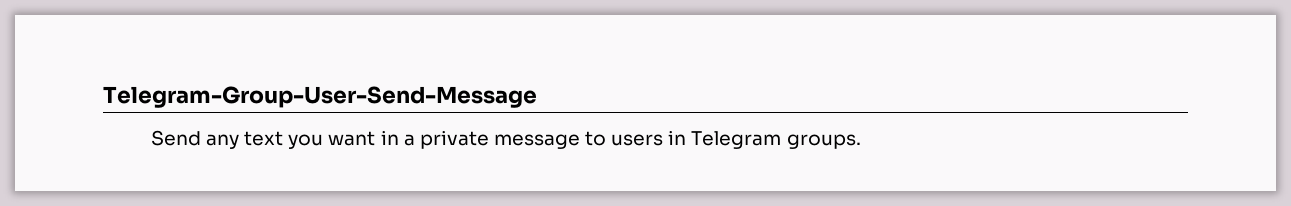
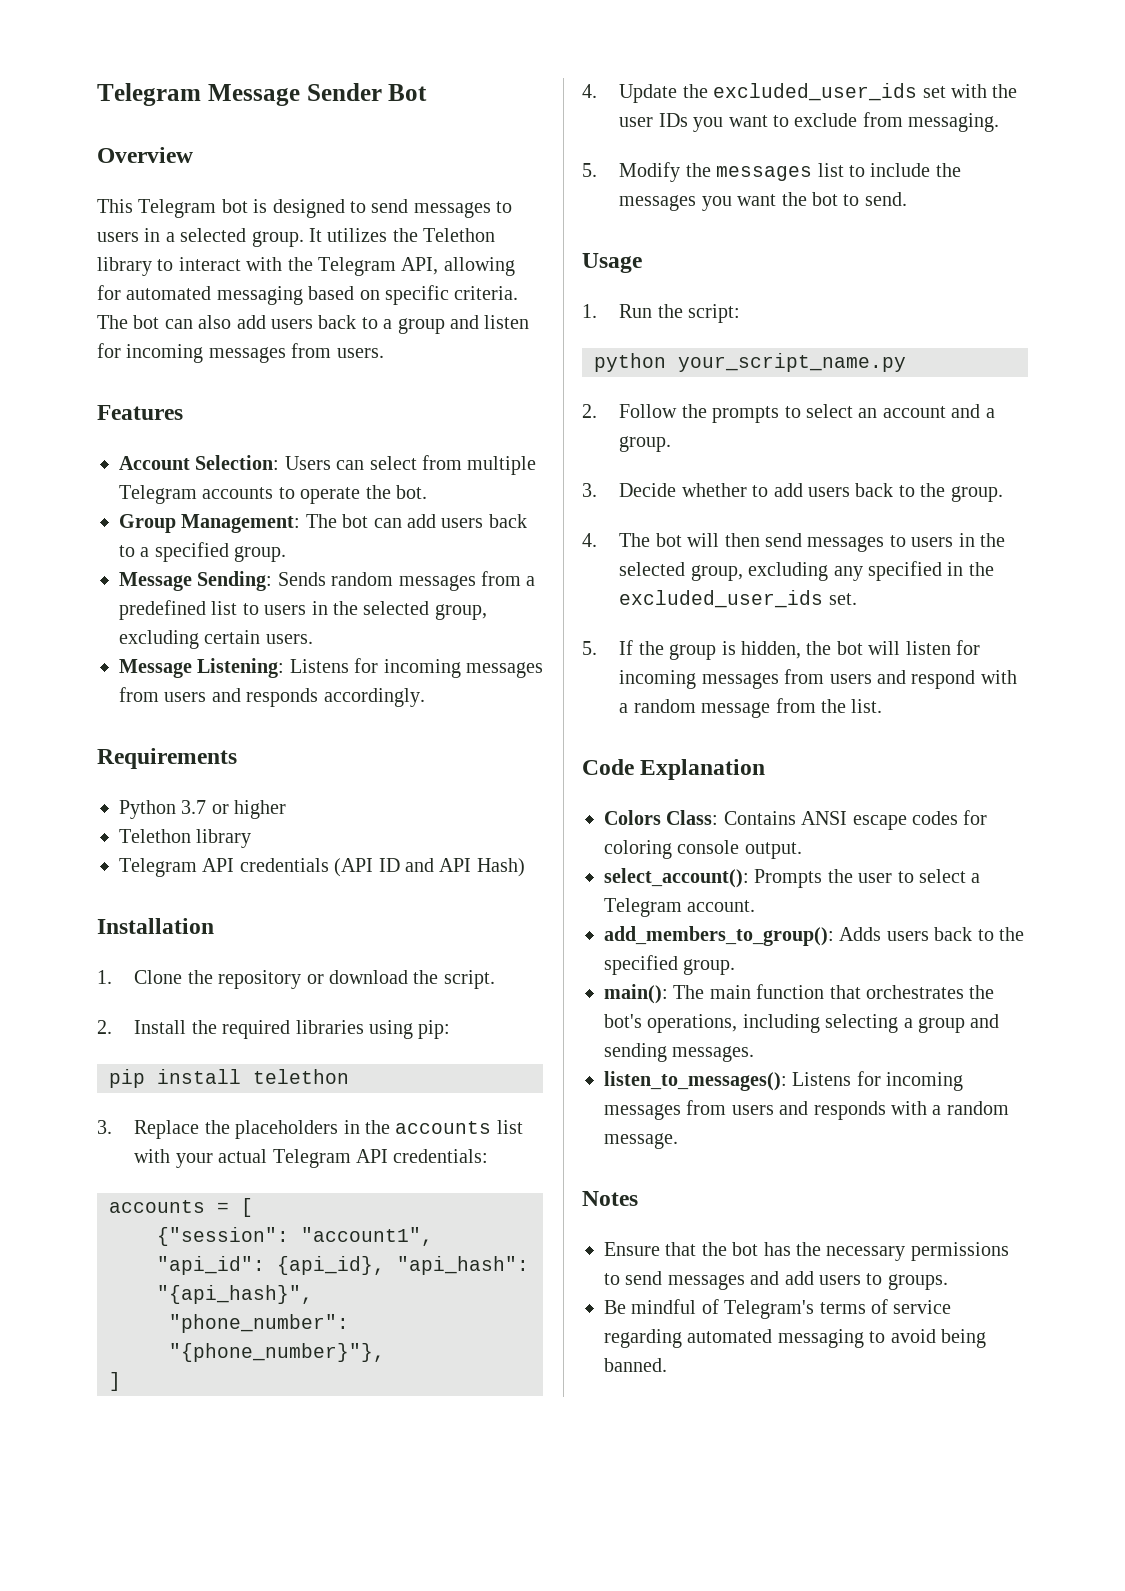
[103,86,537,108] [150,130,861,149] Telegram-Group-User-Send-Message // Send any text you want in a private message to users in Telegram groups. -> [97,83,428,106] [97,147,193,163] [97,199,513,218] [97,228,496,247] [97,257,515,276] [97,285,519,305] [97,315,530,334] [97,343,384,363] [97,405,183,420] [119,455,537,475] [119,485,427,504] [119,514,527,533] [119,542,287,562] [119,571,536,591] [119,600,487,620] [119,630,313,649] [119,658,543,678] [119,687,425,707] [97,748,237,769] [119,800,287,819] [119,829,252,848] [119,858,525,877] [97,918,214,934] [97,970,495,989] [97,1020,451,1039] [109,1069,349,1088] [97,1120,523,1139] [134,1149,489,1168] [109,1198,253,1217] [157,1227,433,1246] [157,1256,529,1275] [157,1285,313,1304] [169,1314,349,1333] [169,1343,385,1362] [109,1372,121,1391] [582,83,1018,103] [619,112,1000,132] [582,162,961,182] [619,192,907,211] [582,253,642,273] [582,304,741,323] [594,353,906,372] [582,404,995,423] [619,436,672,452] [582,483,1003,502] [582,533,1006,552] [619,561,994,581] [619,590,857,608] [582,640,981,660] [619,669,1017,689] [619,698,883,718] [582,759,766,780] [604,810,988,830] [604,840,802,859] [604,868,981,888] [604,898,756,917] [604,926,1024,946] [604,955,736,975] [604,984,995,1004] [604,1014,1000,1033] [604,1043,755,1062] [604,1071,964,1091] [604,1100,1009,1120] [604,1133,678,1149] [582,1191,638,1206] [604,1242,1009,1261] [604,1271,948,1290] [604,1299,952,1319] [604,1329,986,1348] [604,1358,667,1372] Telegram Message Sender Bot // Overview // This Telegram bot is designed to send messages to users in a selected group. It utilizes the Telethon library to interact with the Telegram API, allowing for automated messaging based on specific criteria. The bot can also add users back to a group and listen for incoming messages from users. // Features // Account Selection: Users can select from multiple Telegram accounts to operate the bot. // Group Management: The bot can add users back to a specified group. // Message Sending: Sends random messages from a predefined list to users in the selected group, excluding certain users. // Message Listening: Listens for incoming messages from users and responds accordingly. // Requirements // Python 3.7 or higher // Telethon library // Telegram API credentials (API ID and API Hash) // Installation // 1. Clone the repository or download the script. // 2. Install the required libraries using pip: // pip install telethon // 3. Replace the placeholders in the accounts list with your actual Telegram API credentials: // accounts = [ // {"session": "account1", "api_id": {api_id}, "api_hash": "{api_hash}", // "phone_number": "{phone_number}"}, // ] // 4. Update the excluded_user_ids set with the user IDs you want to exclude from messaging. // 5. Modify the messages list to include the messages you want the bot to send. // Usage // 1. Run the script: // python your_script_name.py // 2. Follow the prompts to select an account and a group. // 3. Decide whether to add users back to the group. // 4. The bot will then send messages to users in the selected group, excluding any specified in the excluded_user_ids set. // 5. If the group is hidden, the bot will listen for incoming messages from users and respond with a random message from the list. // Code Explanation // Colors Class: Contains ANSI escape codes for coloring console output. // select_account(): Prompts the user to select a Telegram account. // add_members_to_group(): Adds users back to the specified group. // main(): The main function that orchestrates the bot's operations, including selecting a group and sending messages. // listen_to_messages(): Listens for incoming messages from users and responds with a random message. // Notes // Ensure that the bot has the necessary permissions to send messages and add users to groups. // Be mindful of Telegram's terms of service regarding automated messaging to avoid being banned.

